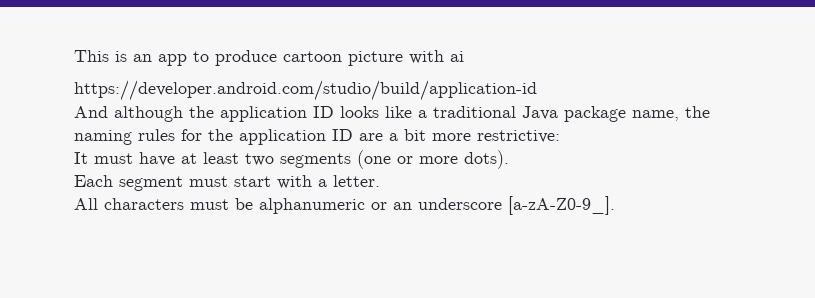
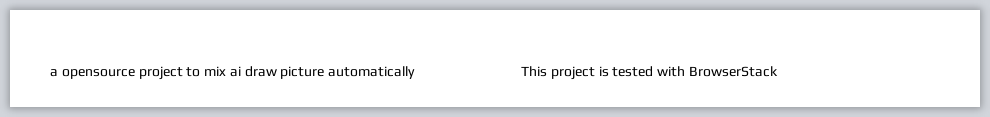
[74,50,464,66] [74,80,537,101] [74,106,710,122] [74,129,560,145] [74,150,509,169] [74,175,380,191] [74,196,615,215] This is an app to produce cartoon picture with ai // https://developer.android.com/studio/build/application-id // And although the application ID looks like a traditional Java package name, the naming rules for the application ID are a bit more restrictive: // It must have at least two segments (one or more dots). // Each segment must start with a letter. // All characters must be alphanumeric or an underscore [a-zA-Z0-9_]. -> [50,66,416,80] [521,66,778,80] a opensource project to mix ai draw picture automatically // This project is tested with BrowserStack

